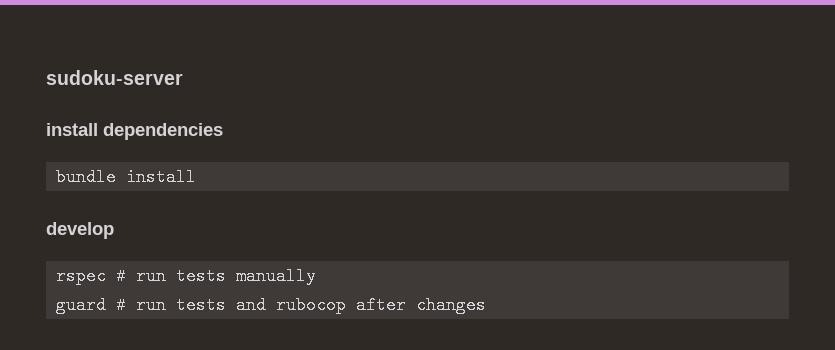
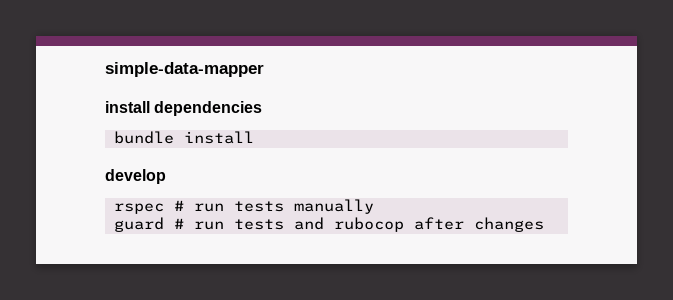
[46,70,183,85] sudoku-server -> [105,62,264,77] simple-data-mapper

